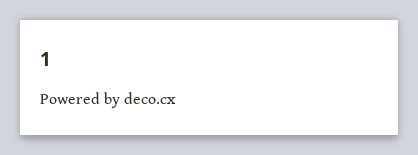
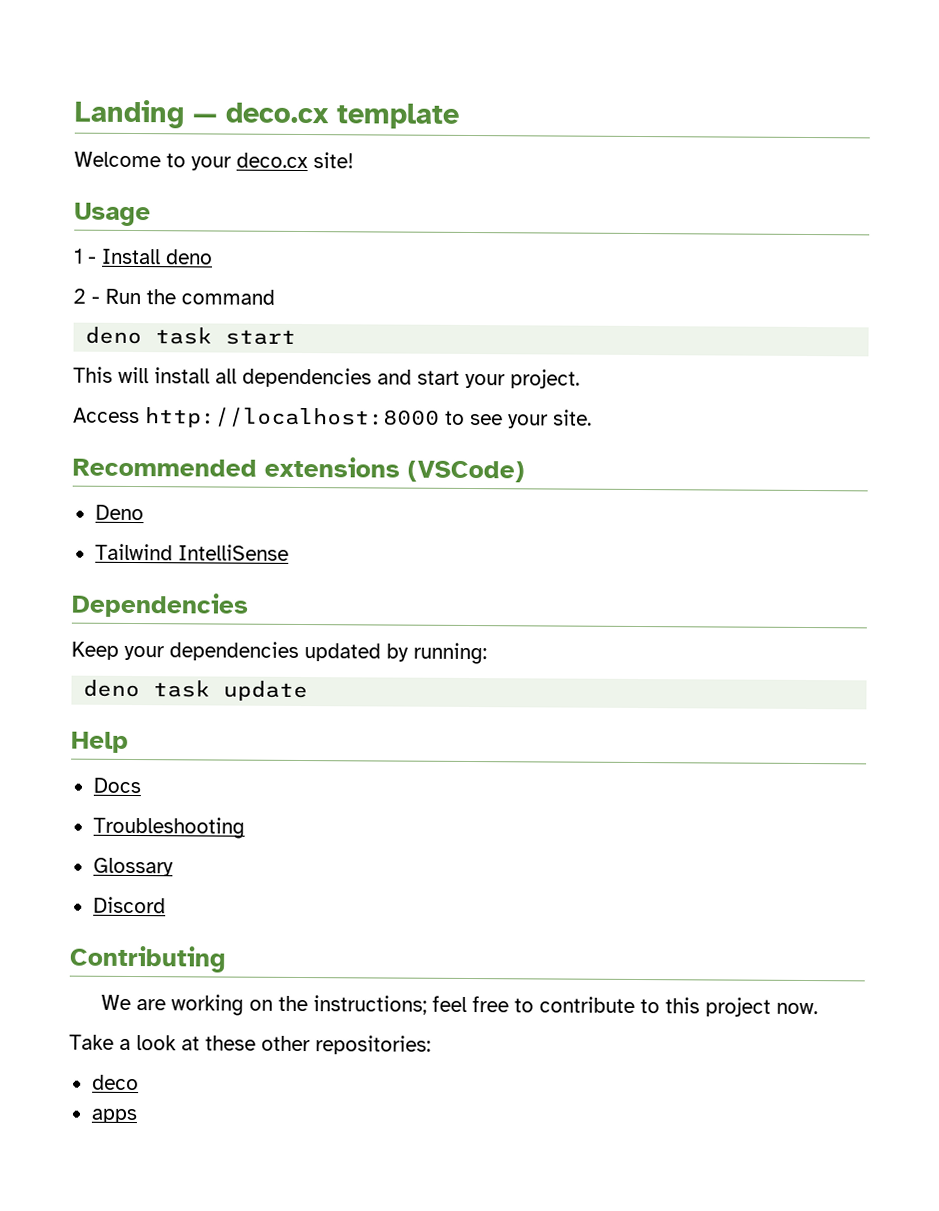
[40,52,51,66] [40,92,177,108] 1 // Powered by deco.cx -> [74,99,459,129] [74,151,354,171] [74,202,151,227] [74,248,213,265] [73,288,275,305] [85,326,297,345] [73,366,580,389] [73,407,592,429] [72,456,525,483] [94,504,144,521] [94,543,289,561] [71,592,249,618] [71,641,487,665] [83,679,309,702] [71,731,129,753] [92,777,141,794] [92,816,245,839] [92,857,174,877] [92,896,166,914] [69,945,226,973] [100,994,818,1017] [69,1034,431,1055] [91,1074,139,1091] [90,1108,138,1124] Landing — deco.cx template // Welcome to your deco.cx site! // Usage // 1 - Install deno // 2 - Run the command // deno task start // This will install all dependencies and start your project. // Access http://localhost:8000 to see your site. // Recommended extensions (VSCode) // Deno // Tailwind IntelliSense // Dependencies // Keep your dependencies updated by running: // deno task update // Help // Docs // Troubleshooting // Glossary // Discord // Contributing // We are working on the instructions; feel free to contribute to this project now. // Take a look at these other repositories: // deco // apps

